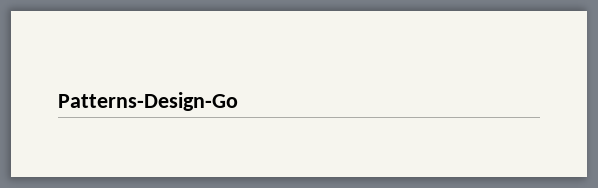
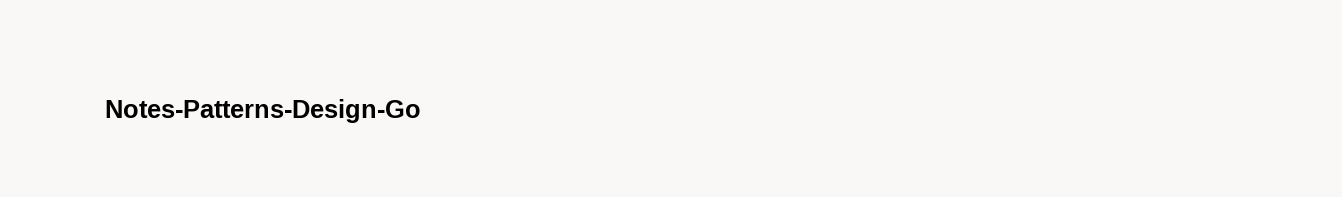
[58,92,238,111] Patterns-Design-Go -> [105,99,421,123] Notes-Patterns-Design-Go

